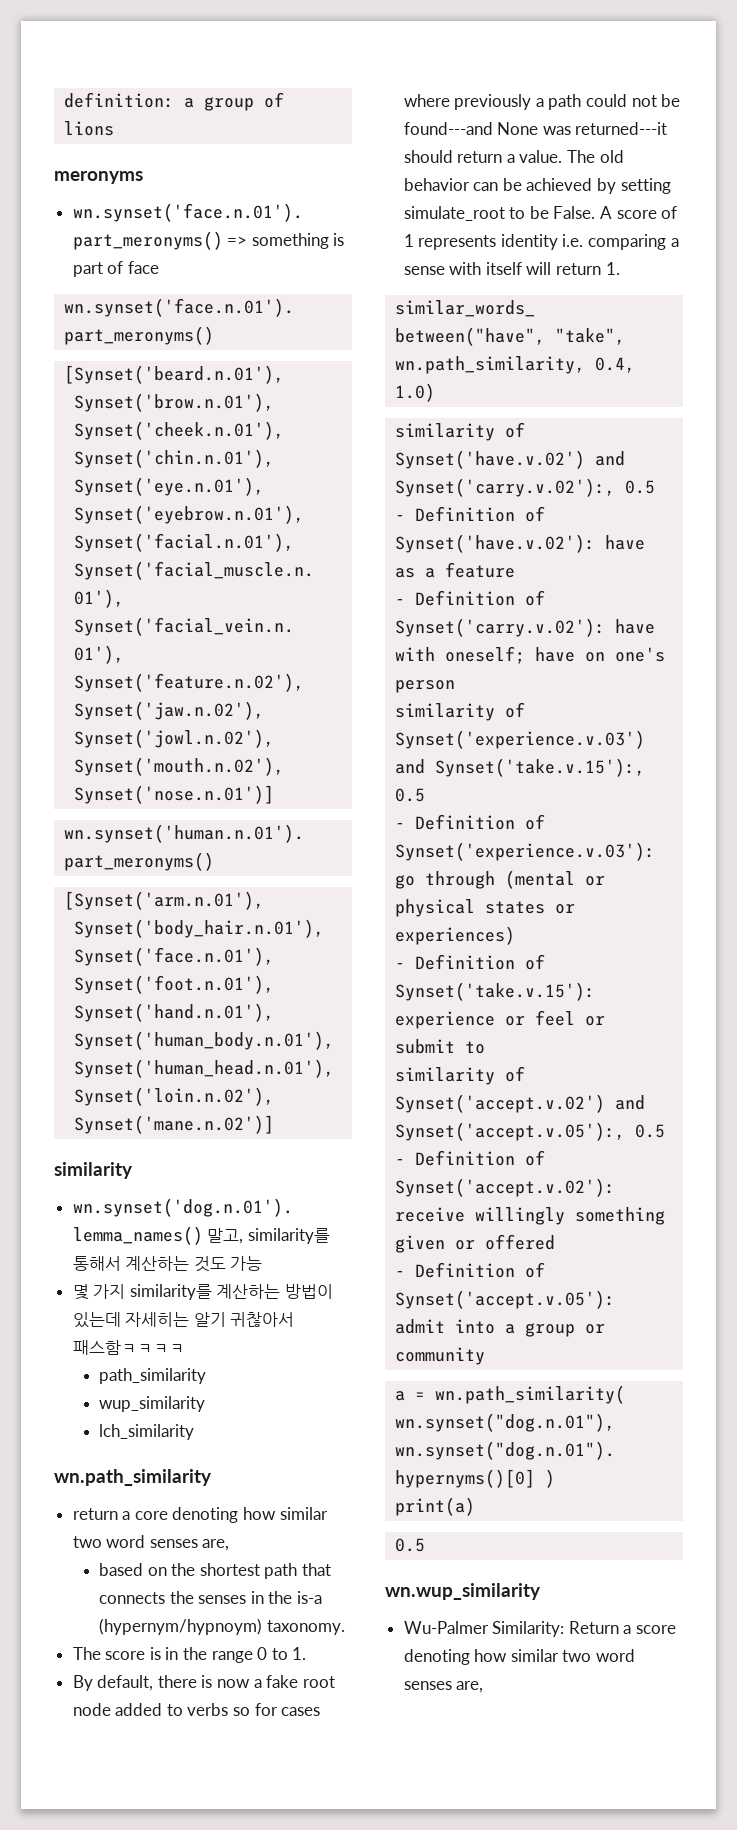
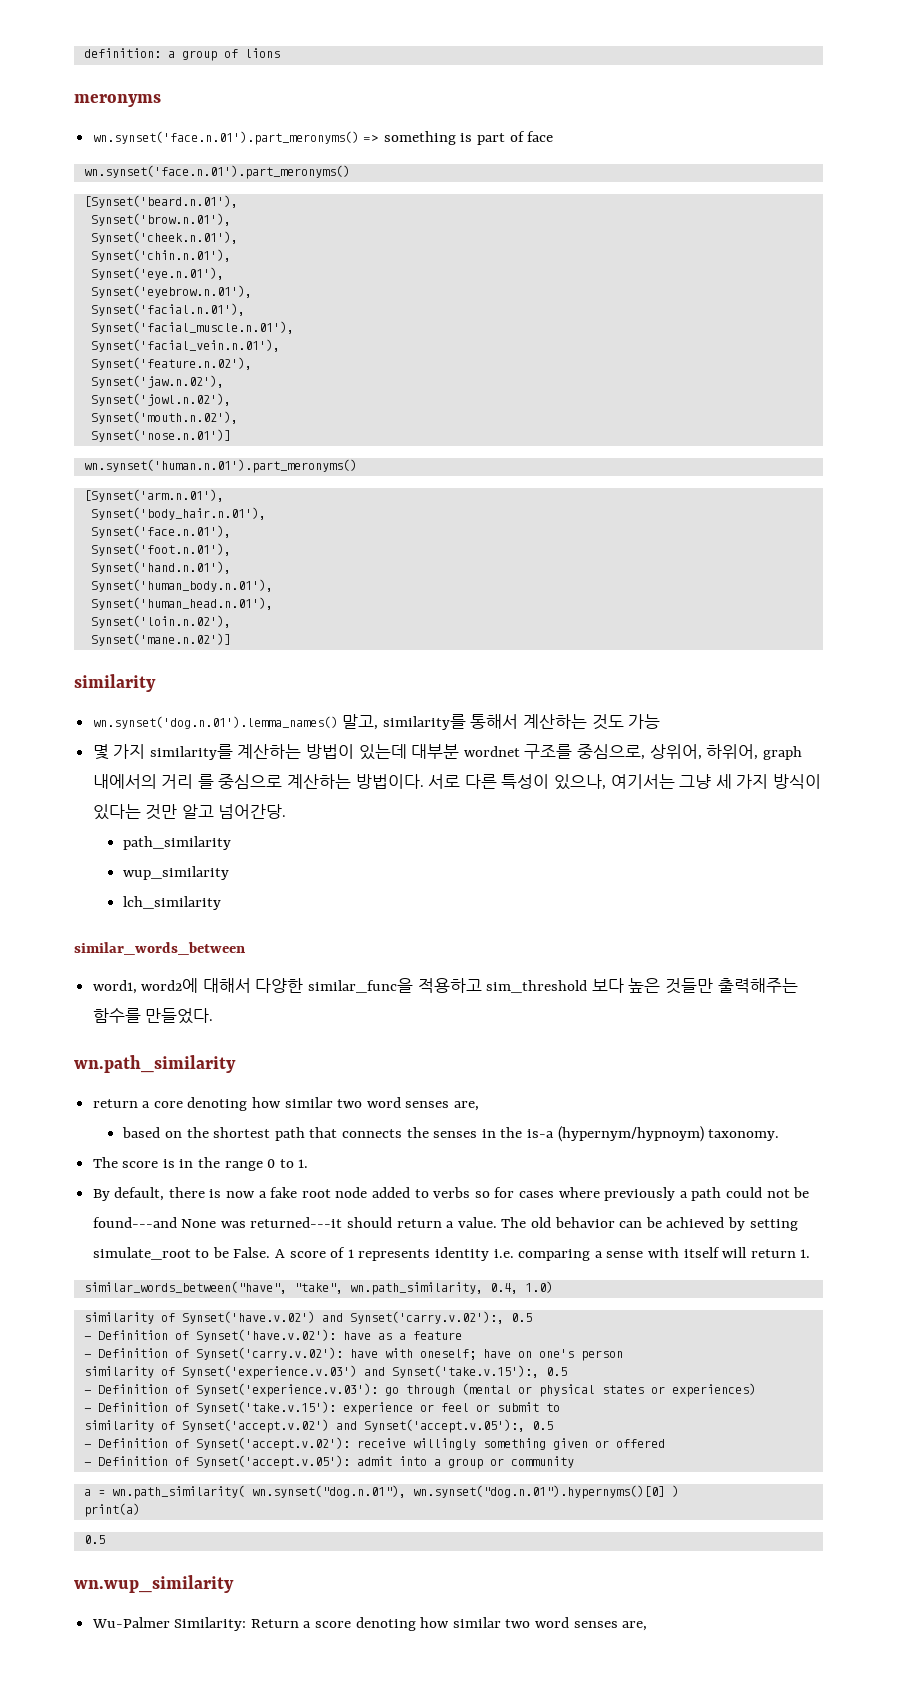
[125,1312,295,1327] [72,1340,185,1355] [99,1368,207,1384] [99,1396,206,1412] [99,1424,195,1440] 자세히는 알기 귀찮아서 패스함ㅋㅋㅋㅋ // path_similarity // wup_similarity // lch_similarity -> [411,744,802,760] [92,774,821,790] [92,804,287,820] [123,836,232,850] [123,866,230,880] [123,896,222,910] [74,942,245,955] [92,978,798,994] [92,1008,214,1024] 대부분 wordnet 구조를 중심으로, 상위어, 하위어, graph 내에서의 거리 를 중심으로 계산하는 방법이다. 서로 다른 특성이 있으나, 여기서는 그냥 세 가지 방식이 있다는 것만 알고 넘어간당. // path_similarity // wup_similarity // lch_similarity // similar_words_between // word1, word2에 대해서 다양한 similar_func을 적용하고 sim_threshold 보다 높은 것들만 출력해주는 함수를 만들었다.

